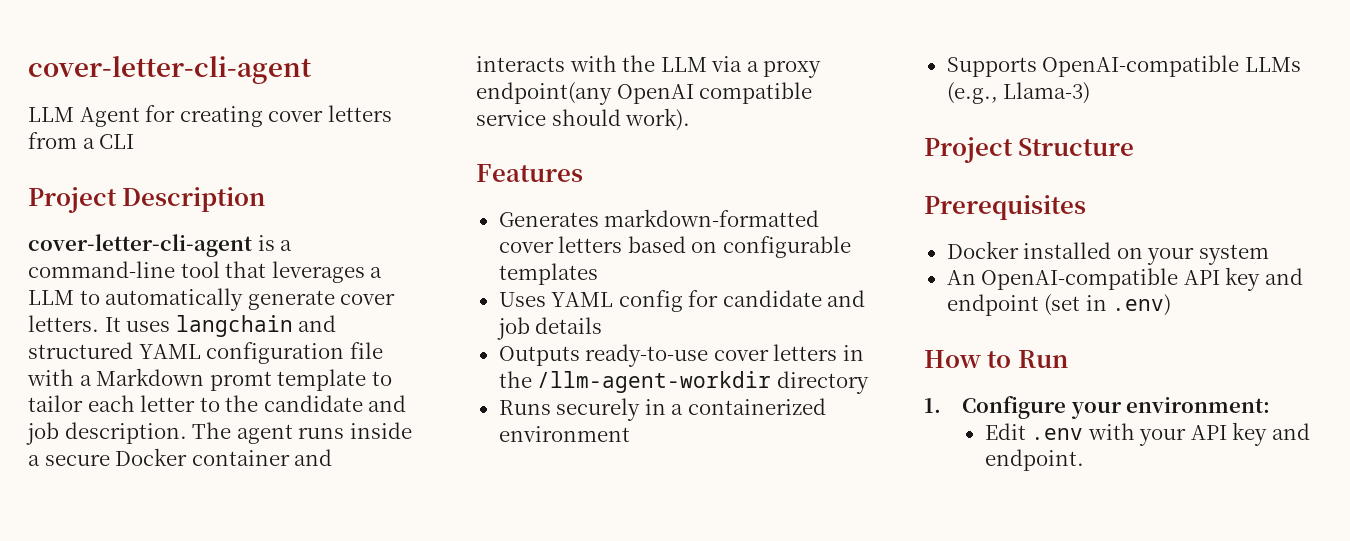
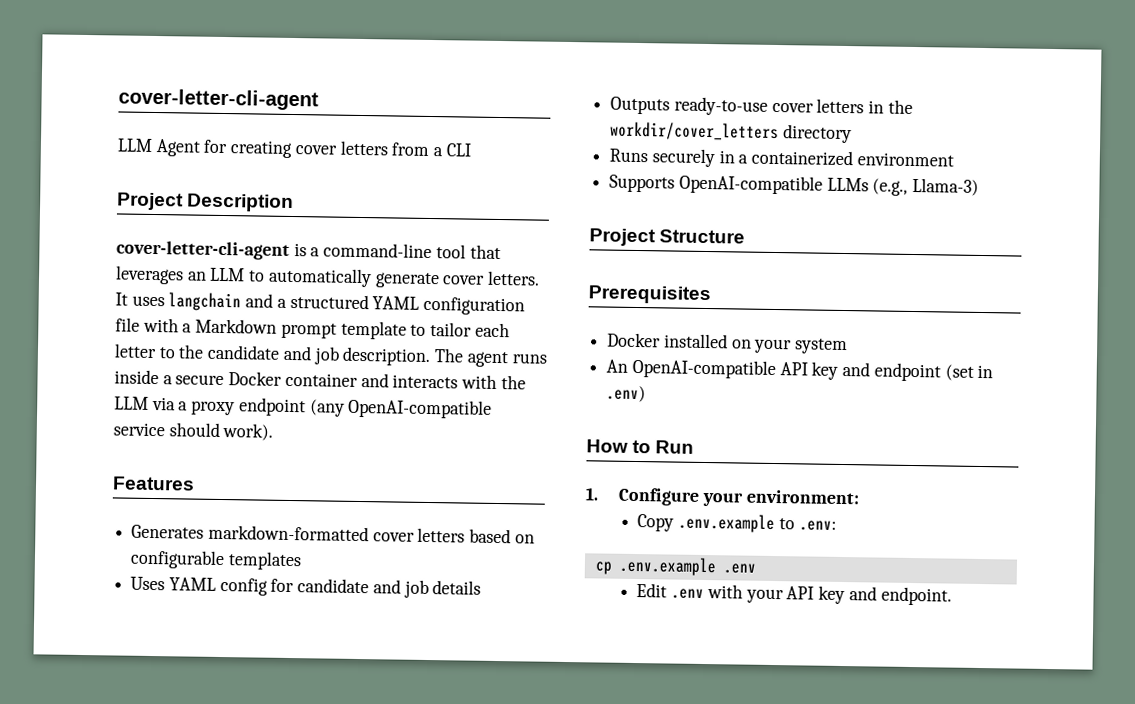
[370,267,383,278] a -> [186,271,207,281] an
(337, 323) none -> [276,298,287,308] a
[209,371,272,391] promt -> [280,322,337,339] prompt
[476,82,813,105] endpoint(any OpenAI compatible -> [238,397,493,419] endpoint (any OpenAI-compatible
[537,371,772,393] /llm-agent-workdir -> [610,121,780,142] workdir/cover_letters
(1271, 405) none -> [637,513,837,534] [594,556,756,577] // Copy .env.example to .env: // cp .env.example .env

